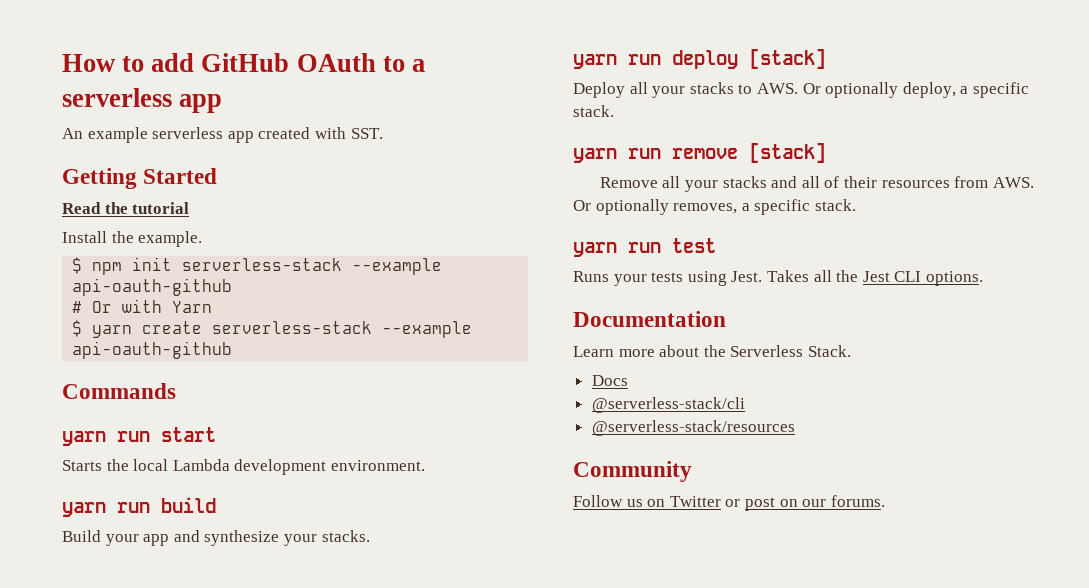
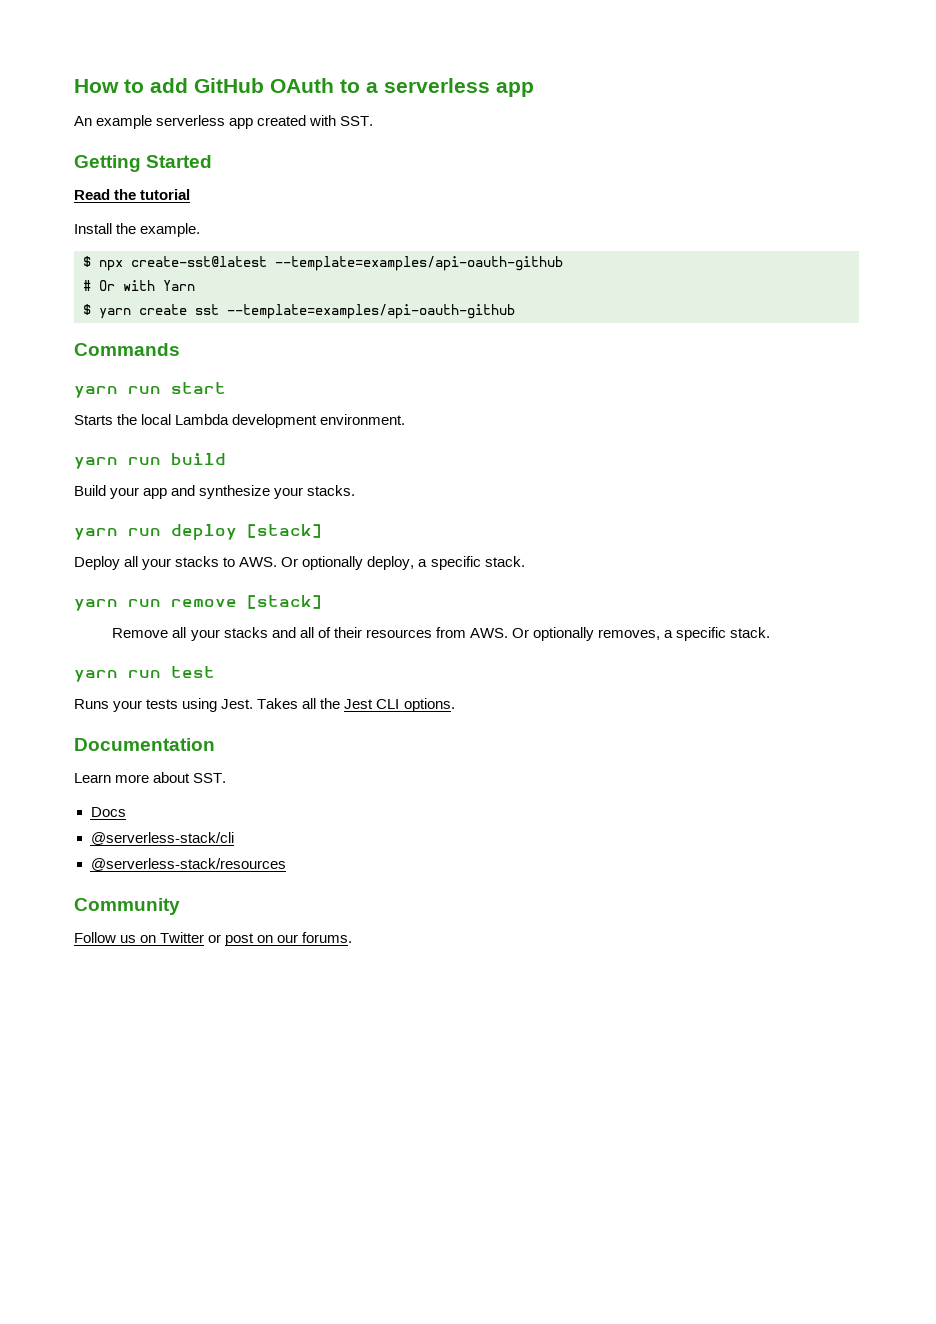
[92,257,443,275] [72,278,233,296] npm init serverless-stack --example api-oauth-github -> [99,256,563,271] npx create-sst@latest --template=examples/api-oauth-github
[212,321,473,338] [72,341,233,359] serverless-stack --example api-oauth-github -> [195,304,515,319] sst --template=examples/api-oauth-github
[703,345,851,357] the Serverless Stack. -> [193,773,227,783] SST.

